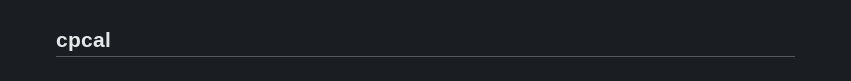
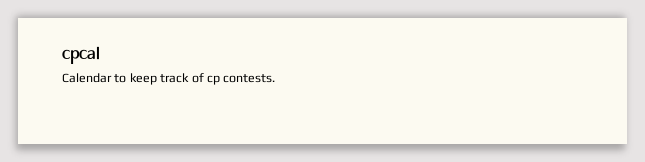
(111, 41) none -> [62,73,276,85] // Calendar to keep track of cp contests.

